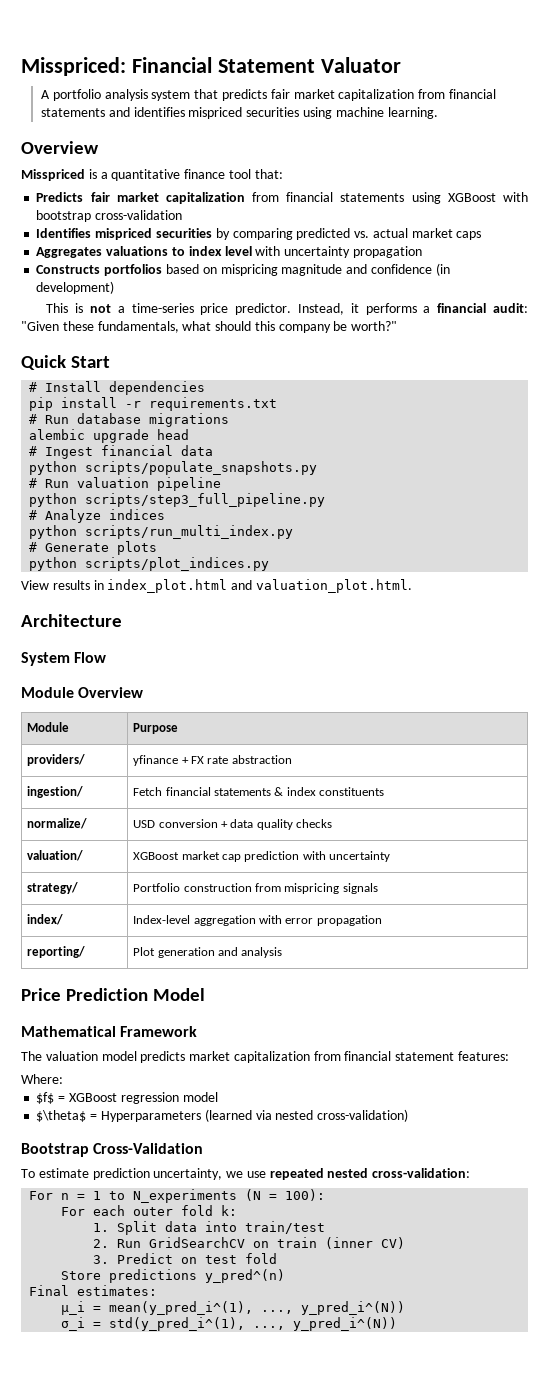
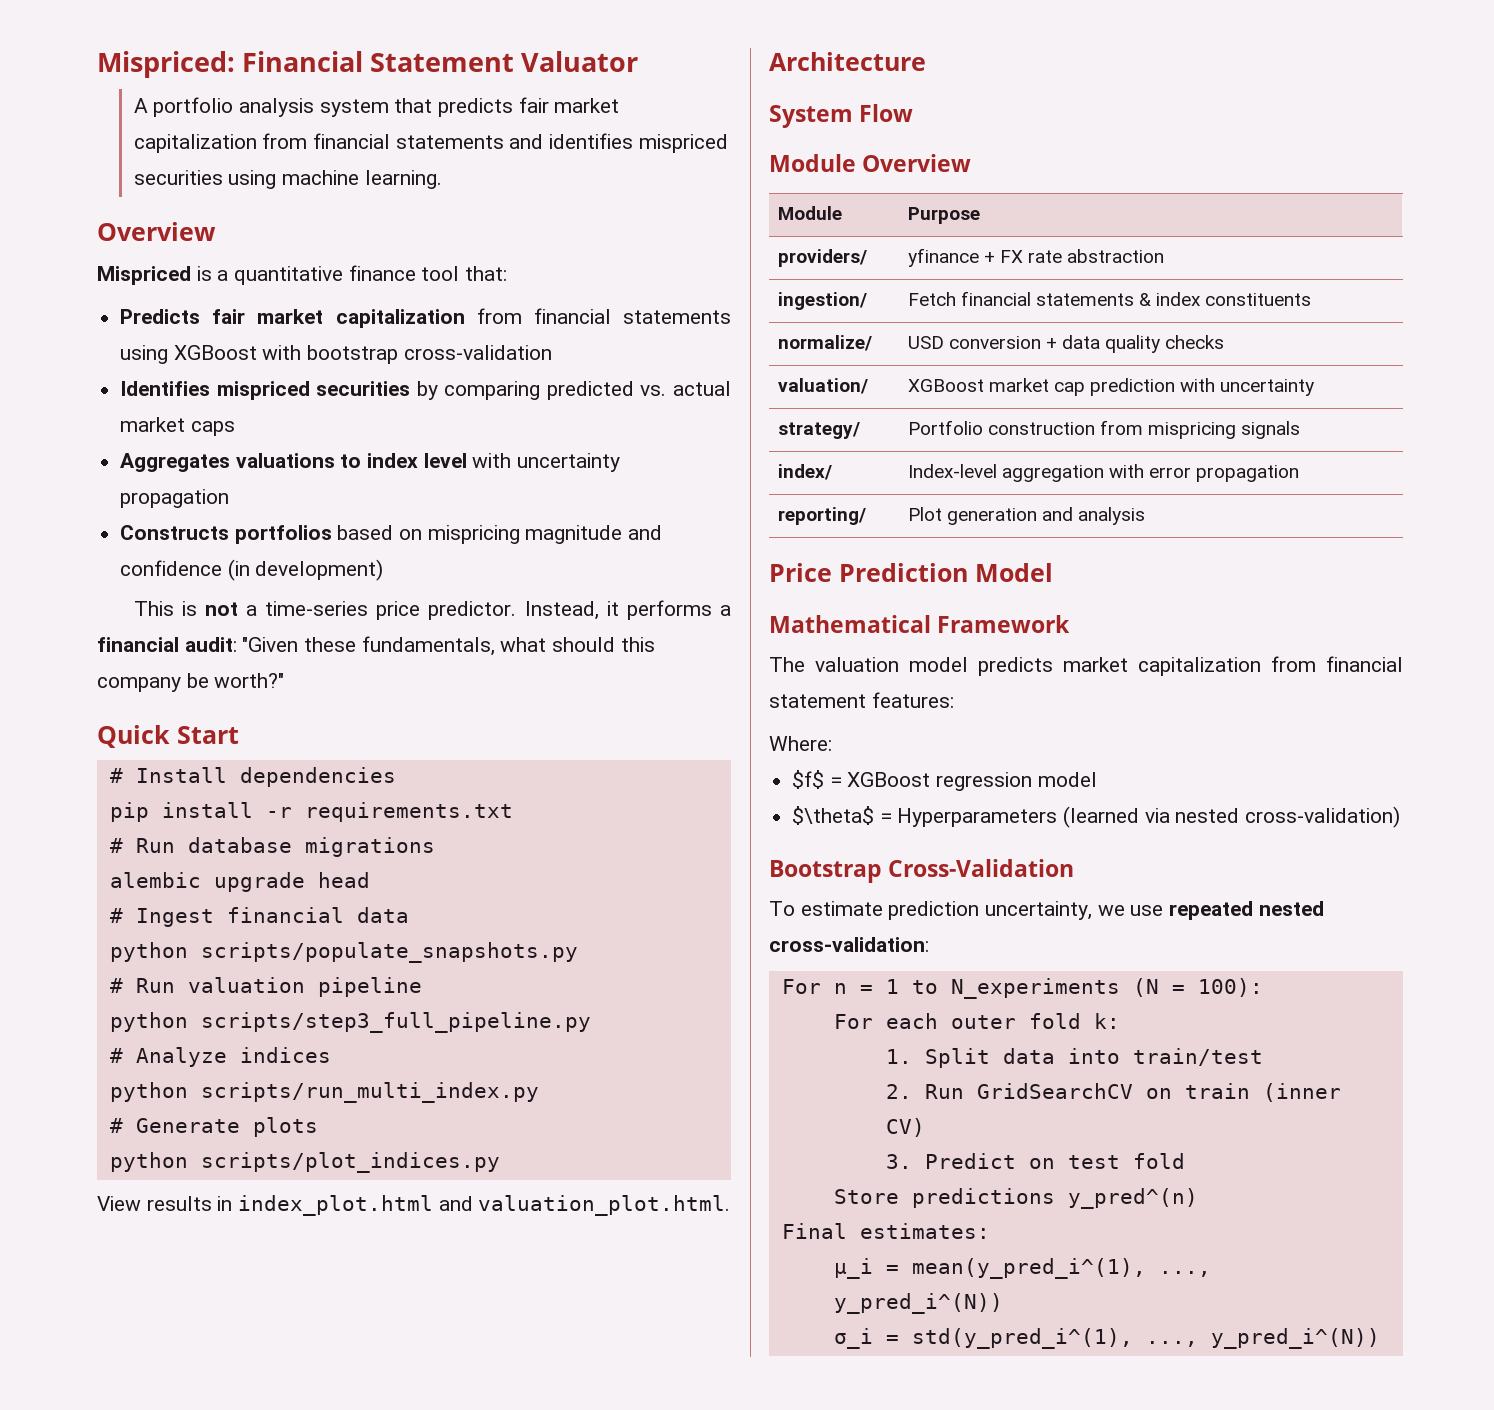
[21,57,126,76] Misspriced: -> [97,51,235,78] Mispriced:
[21,169,85,181] Misspriced -> [97,266,191,285] Mispriced

